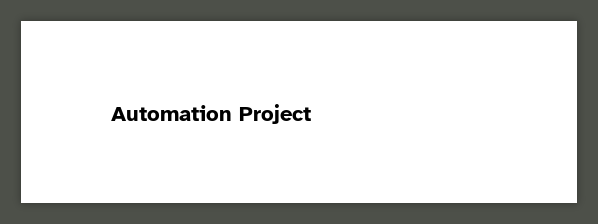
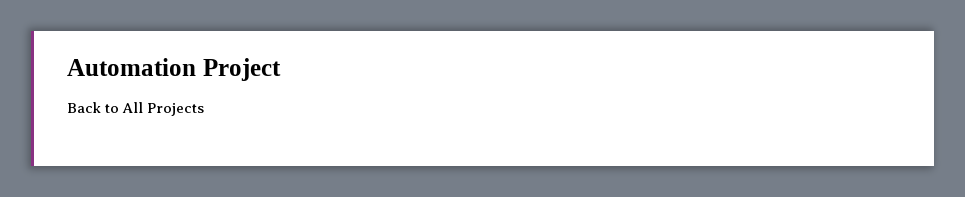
(311, 114) none -> [67,102,205,116] // Back to All Projects

